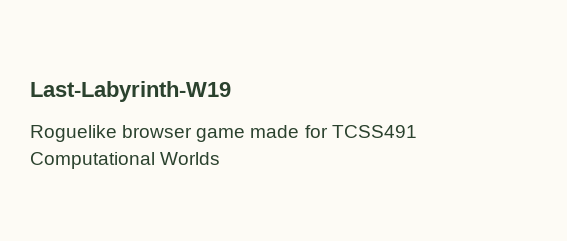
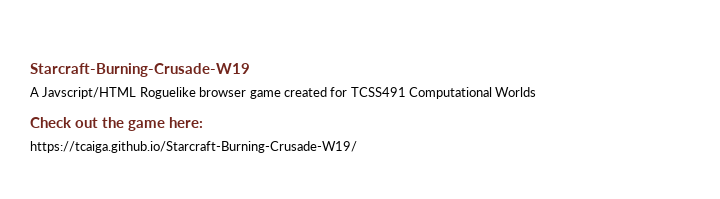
[30,81,231,102] Last-Labyrinth-W19 // -> [30,63,250,77] [30,87,137,99] Starcraft-Burning-Crusade-W19 // A Javscript/HTML
[250,125,300,138] made -> [283,87,327,97] created
(221, 158) none -> [30,117,203,131] [30,141,357,153] // Check out the game here: // https://tcaiga.github.io/Starcraft-Burning-Crusade-W19/

